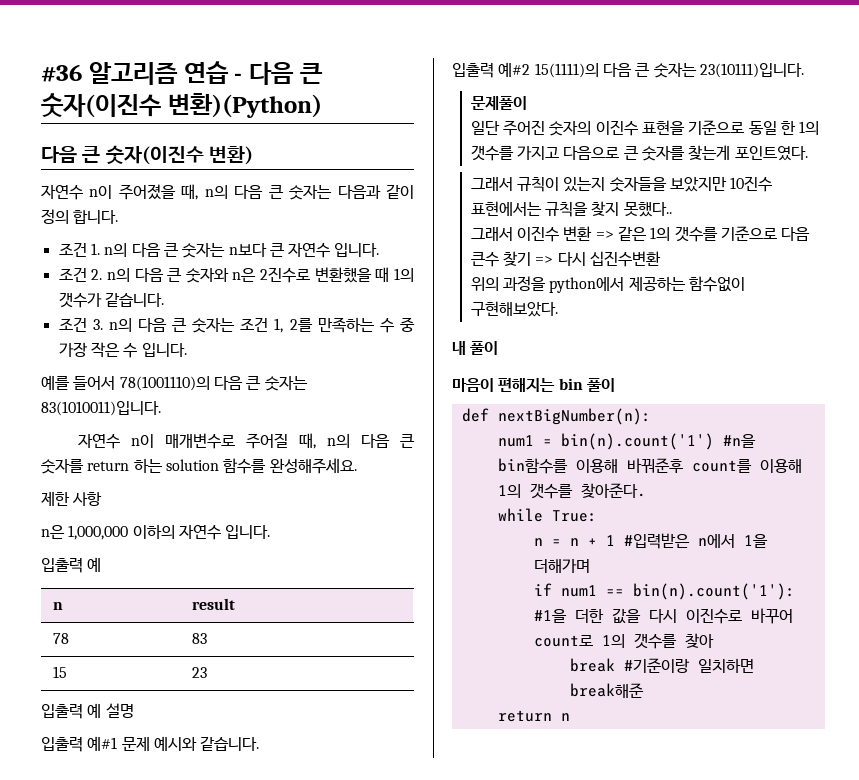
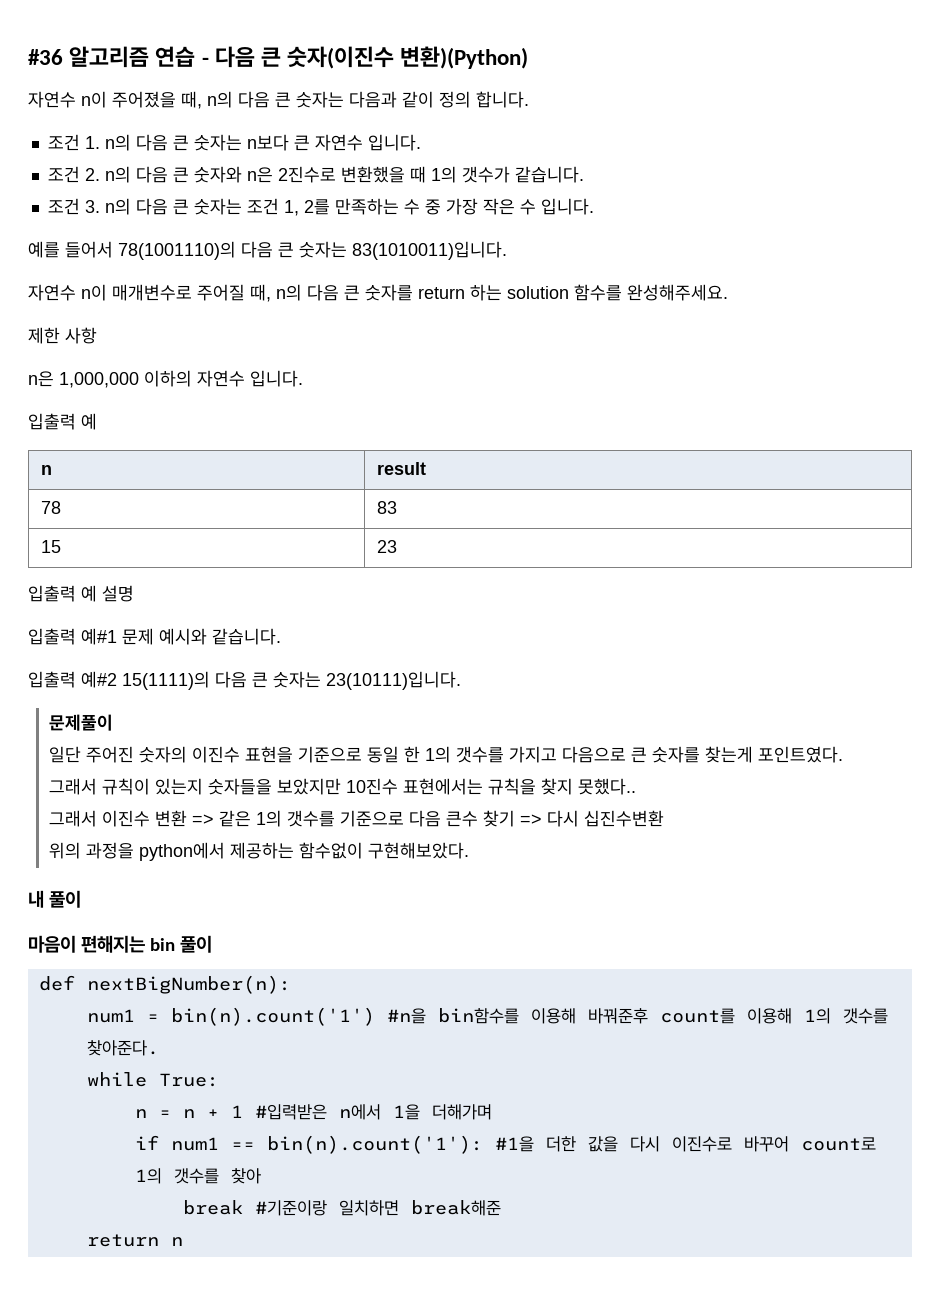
[41,145,254,165] // 다음 큰 숫자(이진수 변환) -> (529, 57) none

